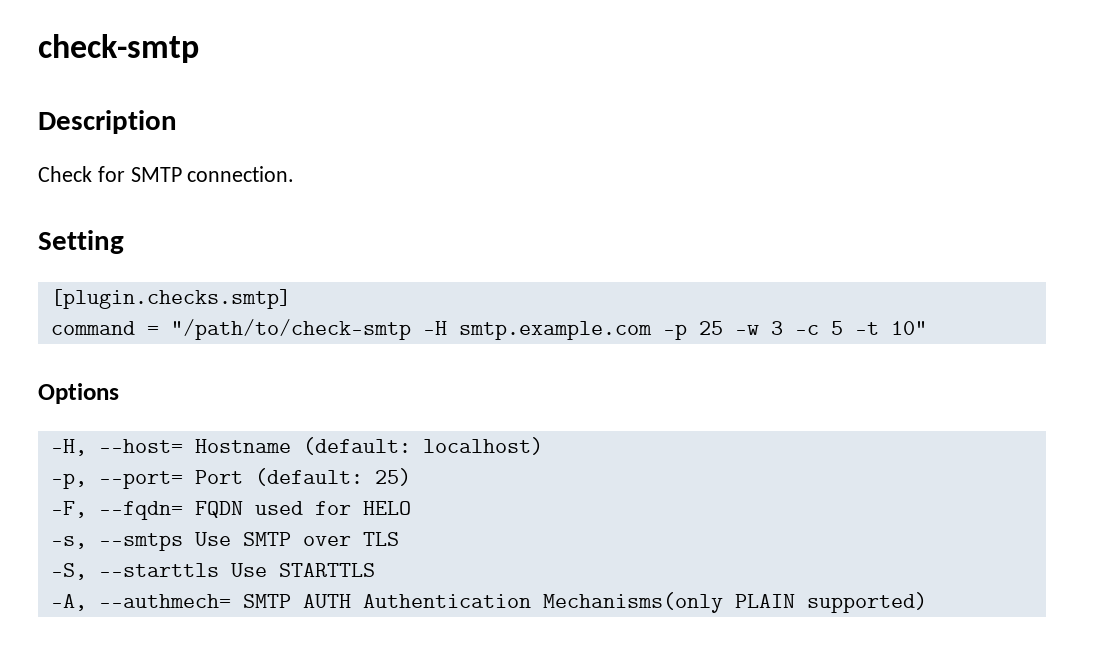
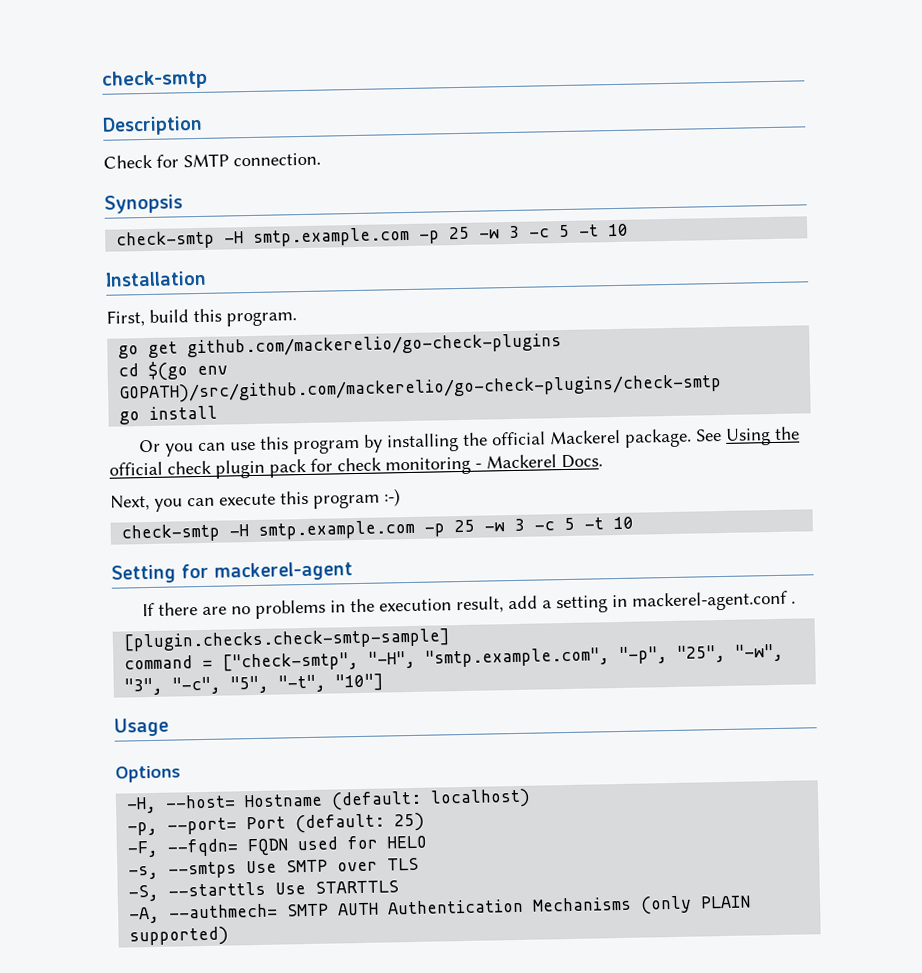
[38,230,124,254] [50,289,291,309] [50,319,927,340] Setting // [plugin.checks.smtp] // command = "/path/to/check-smtp -H smtp.example.com -p 25 -w 3 -c 5 -t 10" -> [104,194,183,214] [116,223,630,250] [105,270,207,287] [106,308,297,327] [118,333,563,359] [118,361,229,381] [118,373,723,404] [119,405,219,425] [139,426,801,457] [109,454,603,479] [110,488,401,512] [121,516,635,543] [111,561,353,584] [142,590,797,619] [123,628,452,652] [124,643,785,672] [124,673,385,696] [114,717,169,737] Synopsis // check-smtp -H smtp.example.com -p 25 -w 3 -c 5 -t 10 // Installation // First, build this program. // go get github.com/mackerelio/go-check-plugins // cd $(go env GOPATH)/src/github.com/mackerelio/go-check-plugins/check-smtp // go install // Or you can use this program by installing the official Mackerel package. See Using the official check plugin pack for check monitoring - Mackerel Docs. // Next, you can execute this program :-) // check-smtp -H smtp.example.com -p 25 -w 3 -c 5 -t 10 // Setting for mackerel-agent // If there are no problems in the execution result, add a setting in mackerel-agent.conf . // [plugin.checks.check-smtp-sample] // command = ["check-smtp", "-H", "smtp.example.com", "-p", "25", "-w", "3", "-c", "5", "-t", "10"] // Usage
[542,592,723,613] Mechanisms(only -> [532,895,693,915] Mechanisms (only

